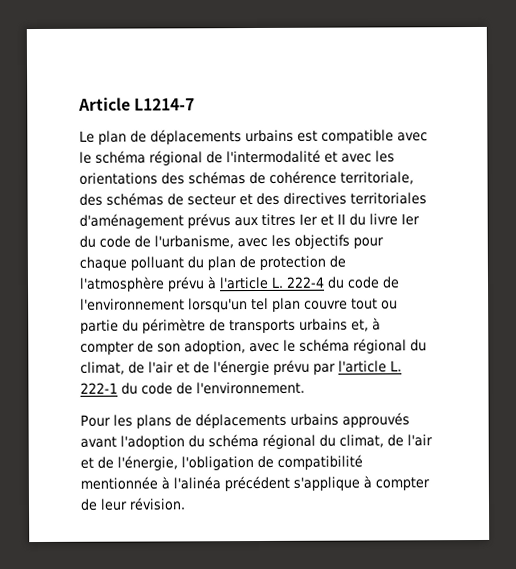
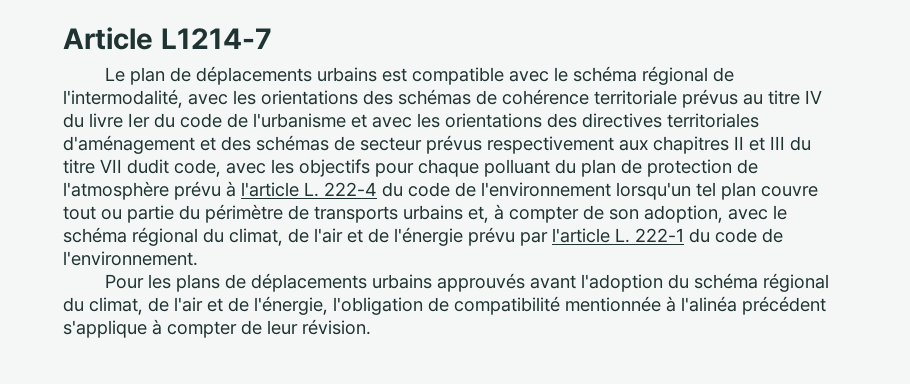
[226,149,338,164] l'intermodalité et -> [63,89,183,108] l'intermodalité,
[340,171,414,185] [79,192,427,206] [79,213,346,229] territoriale, des schémas de secteur et des directives territoriales d'aménagement prévus aux titres Ier et II -> [594,89,822,108] territoriale prévus au titre IV
[154,235,234,249] l'urbanisme, -> [253,113,759,128] [63,135,811,154] [63,159,221,177] l'urbanisme et avec les orientations des directives territoriales d'aménagement et des schémas de secteur prévus respectivement aux chapitres II et III du titre VII dudit code,

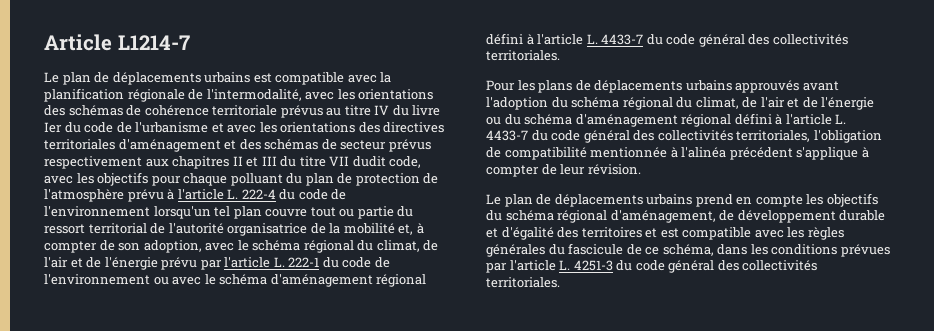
[554,66,709,85] le schéma régional -> [380,72,392,83] [44,88,185,102] la planification régionale
[205,204,463,223] périmètre de transports urbains -> [44,223,395,236] ressort territorial de l'autorité organisatrice de la mobilité
[63,251,198,266] l'environnement. -> [44,274,427,287] [486,33,848,47] [486,50,560,61] l'environnement ou avec le schéma d'aménagement régional défini à l'article L. 4433-7 du code général des collectivités territoriales.
[254,296,328,315] l'énergie, -> [821,97,875,110] [486,113,847,127] [486,130,811,143] l'énergie ou du schéma d'aménagement régional défini à l'article L. 4433-7 du code général des collectivités territoriales,
(371, 327) none -> [486,193,878,207] [486,210,886,223] [486,227,844,240] [486,243,890,257] [486,260,818,273] [486,277,560,288] // Le plan de déplacements urbains prend en compte les objectifs du schéma régional d'aménagement, de développement durable et d'égalité des territoires et est compatible avec les règles générales du fascicule de ce schéma, dans les conditions prévues par l'article L. 4251-3 du code général des collectivités territoriales.

